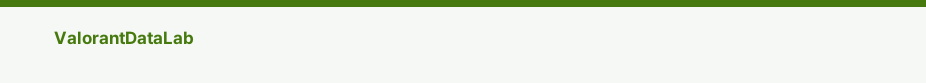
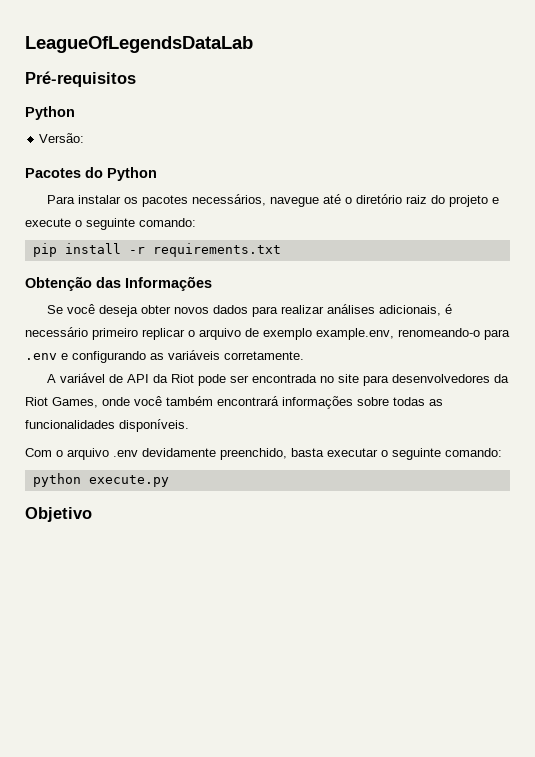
[54,31,194,45] ValorantDataLab -> [25,36,253,53] [25,71,136,87] [25,106,75,120] [39,133,85,143] [25,167,157,181] [46,194,499,207] [25,218,196,230] [32,243,281,257] [25,276,212,291] [46,304,452,317] [25,327,510,340] [25,350,304,363] [46,373,509,386] [25,396,443,409] [25,419,189,432] [25,448,502,460] [32,473,169,487] [25,507,92,522] LeagueOfLegendsDataLab // Pré-requisitos // Python // Versão: // Pacotes do Python // Para instalar os pacotes necessários, navegue até o diretório raiz do projeto e execute o seguinte comando: // pip install -r requirements.txt // Obtenção das Informações // Se você deseja obter novos dados para realizar análises adicionais, é necessário primeiro replicar o arquivo de exemplo example.env, renomeando-o para .env e configurando as variáveis corretamente. // A variável de API da Riot pode ser encontrada no site para desenvolvedores da Riot Games, onde você também encontrará informações sobre todas as funcionalidades disponíveis. // Com o arquivo .env devidamente preenchido, basta executar o seguinte comando: // python execute.py // Objetivo

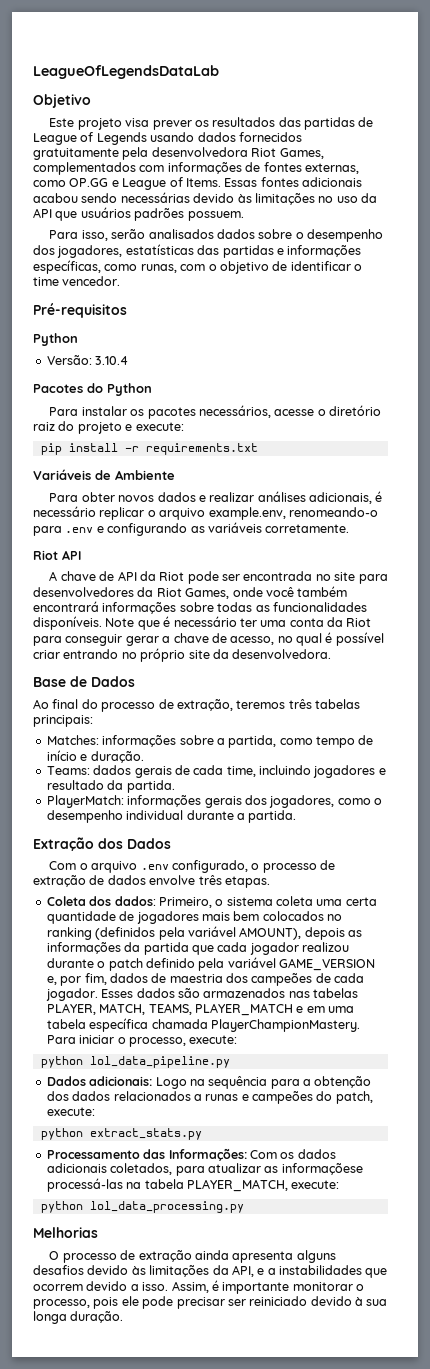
(253, 44) none -> [33,94,91,108] [49,117,374,130] [33,132,302,145] [33,147,324,160] [33,162,359,175] [33,177,362,190] [33,192,377,205] [33,207,244,221] [49,229,384,242] [33,244,362,258] [33,260,362,274] [33,276,121,286] // Objetivo // Este projeto visa prever os resultados das partidas de League of Legends usando dados fornecidos gratuitamente pela desenvolvedora Riot Games, complementados com informações de fontes externas, como OP.GG e League of Items. Essas fontes adicionais acabou sendo necessárias devido às limitações no uso da API que usuários padrões possuem. // Para isso, serão analisados dados sobre o desempenho dos jogadores, estatísticas das partidas e informações específicas, como runas, com o objetivo de identificar o time vencedor.
(85, 138) none -> [95,356,129,365] 3.10.4
[269,194,341,207] navegue até -> [274,409,315,416] acesse
[25,218,196,230] execute o seguinte comando: -> [135,422,184,431] execute:
[25,276,212,291] [46,304,138,317] Obtenção das Informações // Se você deseja -> [33,469,175,480] [49,493,79,502] Variáveis de Ambiente // Para
[251,306,278,317] para -> [198,495,206,502] e
[92,328,138,340] primeiro -> (96, 511) none
[245,328,312,340] de exemplo -> (206, 514) none
(304, 355) none -> [33,550,81,560] // Riot API
[59,373,105,383] variável -> [60,571,96,581] chave
[25,448,502,460] [32,473,169,487] [25,507,92,522] // Com o arquivo .env devidamente preenchido, basta executar o seguinte comando: // python execute.py // Objetivo -> [105,616,372,630] [33,632,384,646] [33,648,332,662] [33,676,135,687] [33,699,360,712] [33,715,93,727] [46,735,374,748] [46,750,144,763] [46,765,386,778] [46,780,175,793] [46,795,382,808] [46,810,297,823] [33,837,171,851] [49,860,336,873] [33,875,270,888] [46,896,377,908] [46,911,342,924] [46,926,362,940] [46,942,349,955] [46,957,375,971] [46,973,365,986] [45,988,358,1001] [46,1003,354,1016] [46,1018,360,1032] [46,1035,238,1047] [40,1056,230,1068] [46,1076,372,1089] [46,1091,373,1104] [46,1107,95,1116] [40,1128,202,1140] [46,1148,336,1161] [46,1163,363,1176] [46,1178,340,1192] [40,1201,244,1213] [33,1227,98,1238] [49,1250,336,1263] [33,1265,388,1278] [33,1280,364,1294] [33,1296,388,1309] [33,1311,124,1324] Note que é necessário ter uma conta da Riot para conseguir gerar a chave de acesso, no qual é possível criar entrando no próprio site da desenvolvedora. // Base de Dados // Ao final do processo de extração, teremos três tabelas principais: // Matches: informações sobre a partida, como tempo de início e duração. // Teams: dados gerais de cada time, incluindo jogadores e resultado da partida. // PlayerMatch: informações gerais dos jogadores, como o desempenho individual durante a partida. // Extração dos Dados // Com o arquivo .env configurado, o processo de extração de dados envolve três etapas. // Coleta dos dados: Primeiro, o sistema coleta uma certa quantidade de jogadores mais bem colocados no ranking (definidos pela variável AMOUNT), depois as informações da partida que cada jogador realizou durante o patch definido pela variável GAME_VERSION e, por fim, dados de maestria dos campeões de cada jogador. Esses dados são armazenados nas tabelas PLAYER, MATCH, TEAMS, PLAYER_MATCH e em uma tabela específica chamada PlayerChampionMastery. Para iniciar o processo, execute: // python lol_data_pipeline.py // Dados adicionais: Logo na sequência para a obtenção dos dados relacionados a runas e campeões do patch, execute: // python extract_stats.py // Processamento das Informações: Com os dados adicionais coletados, para atualizar as informaçõese processá-las na tabela PLAYER_MATCH, execute: // python lol_data_processing.py // Melhorias // O processo de extração ainda apresenta alguns desafios devido às limitações da API, e a instabilidades que ocorrem devido a isso. Assim, é importante monitorar o processo, pois ele pode precisar ser reiniciado devido à sua longa duração.

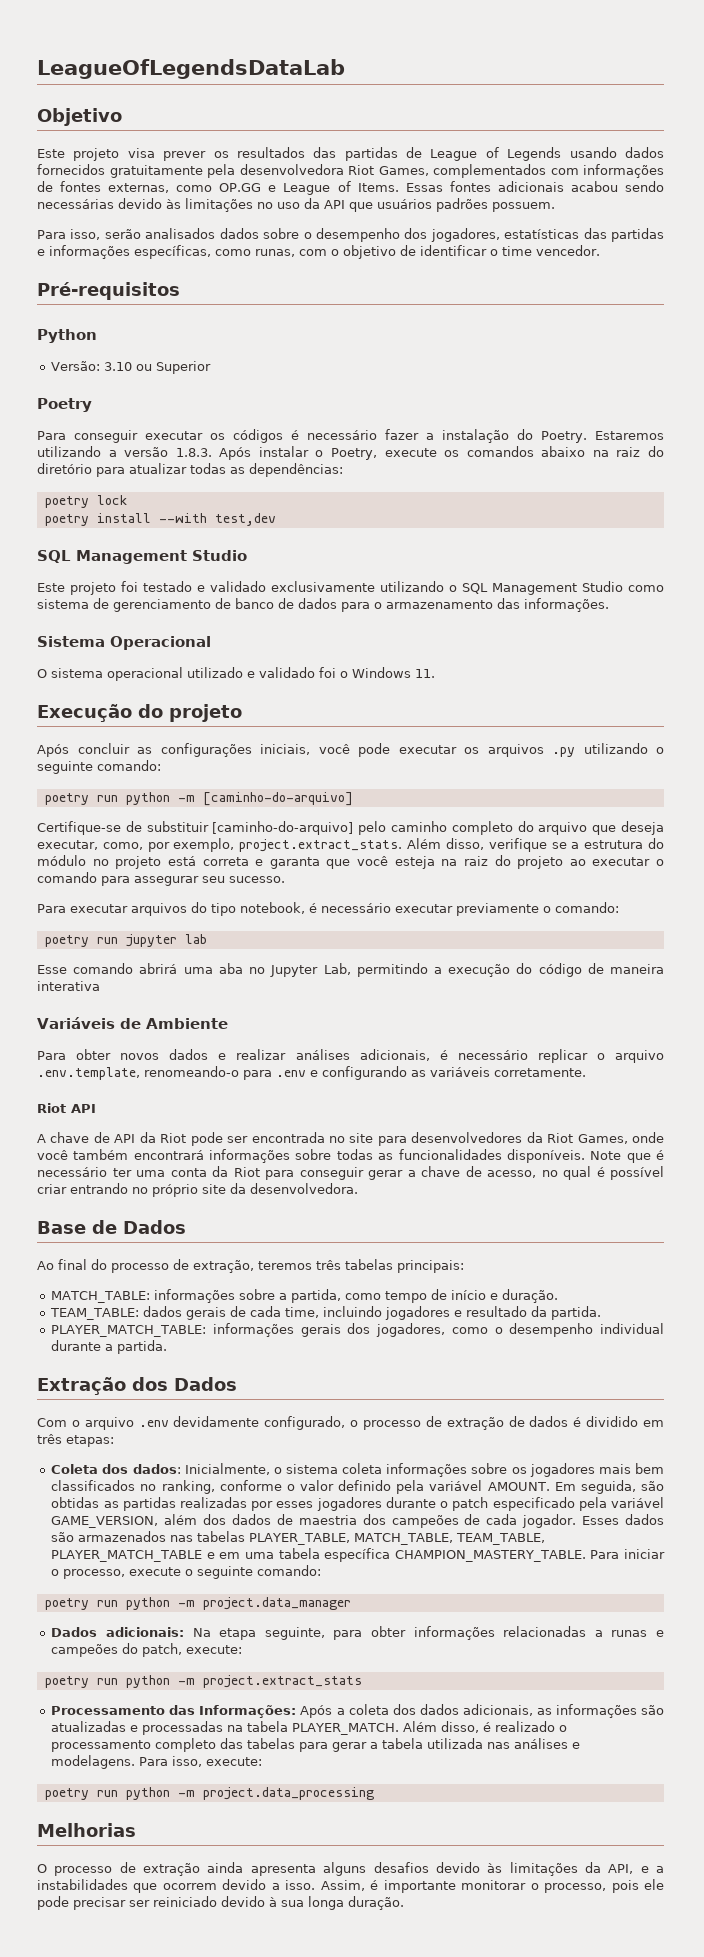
[95,356,129,365] [33,383,152,396] [49,405,382,419] [33,421,184,434] [40,443,258,455] 3.10.4 // Pacotes do Python // Para instalar os pacotes necessários, acesse o diretório raiz do projeto e execute: // pip install -r requirements.txt -> [104,361,212,374] [37,398,92,412] [37,429,664,443] [37,446,664,460] [37,463,343,477] [44,495,127,508] [44,513,276,526] [37,550,247,564] [37,581,664,595] [37,598,609,612] [37,636,211,650] [37,667,435,681] [37,704,242,722] [37,743,664,757] [37,760,161,774] [44,792,353,806] [37,821,664,835] [37,838,665,852] [37,855,664,869] [37,872,285,886] [37,902,619,916] [44,934,207,947] [37,963,664,977] [37,981,100,991] 3.10 ou Superior // Poetry // Para conseguir executar os códigos é necessário fazer a instalação do Poetry. Estaremos utilizando a versão 1.8.3. Após instalar o Poetry, execute os comandos abaixo na raiz do diretório para atualizar todas as dependências: // poetry lock // poetry install --with test,dev // SQL Management Studio // Este projeto foi testado e validado exclusivamente utilizando o SQL Management Studio como sistema de gerenciamento de banco de dados para o armazenamento das informações. // Sistema Operacional // O sistema operacional utilizado e validado foi o Windows 11. // Execução do projeto // Após concluir as configurações iniciais, você pode executar os arquivos .py utilizando o seguinte comando: // poetry run python -m [caminho-do-arquivo] // Certifique-se de substituir [caminho-do-arquivo] pelo caminho completo do arquivo que deseja executar, como, por exemplo, project.extract_stats. Além disso, verifique se a estrutura do módulo no projeto está correta e garanta que você esteja na raiz do projeto ao executar o comando para assegurar seu sucesso. // Para executar arquivos do tipo notebook, é necessário executar previamente o comando: // poetry run jupyter lab // Esse comando abrirá uma aba no Jupyter Lab, permitindo a execução do código de maneira interativa
[208,507,286,520] example.env, -> [37,1067,140,1080] .env.template,
[46,735,99,745] Matches: -> [51,1291,151,1303] MATCH_TABLE:
[46,766,90,775] Teams: -> [50,1308,140,1320] TEAM_TABLE:
[46,795,124,808] PlayerMatch: -> [51,1325,207,1337] PLAYER_MATCH_TABLE:
(169, 867) none -> [173,1416,260,1427] devidamente
[149,875,270,888] envolve três etapas. -> [573,1416,664,1427] [37,1434,114,1447] é dividido em três etapas:
[158,897,212,908] Primeiro, -> [184,1463,270,1475] Inicialmente,
[316,897,377,906] [46,911,342,924] [46,926,362,940] [46,942,349,955] uma certa quantidade de jogadores mais bem colocados no ranking (definidos pela variável AMOUNT), depois as informações da partida que cada jogador realizou -> [386,1463,664,1477] [51,1480,665,1494] [51,1497,382,1511] informações sobre os jogadores mais bem classificados no ranking, conforme o valor definido pela variável AMOUNT. Em seguida, são obtidas as partidas realizadas por esses jogadores
[145,957,375,971] [46,973,107,986] definido pela variável GAME_VERSION e, por fim, -> [492,1497,665,1511] [51,1514,227,1528] especificado pela variável GAME_VERSION, além dos
[46,1003,293,1016] PLAYER, MATCH, TEAMS, PLAYER_MATCH -> [249,1533,546,1545] [51,1550,203,1562] PLAYER_TABLE, MATCH_TABLE, TEAM_TABLE, PLAYER_MATCH_TABLE
[151,1019,360,1032] chamada PlayerChampionMastery. -> [394,1550,586,1562] CHAMPION_MASTERY_TABLE.
[189,1035,238,1044] [40,1056,230,1068] [46,1076,372,1089] [46,1091,191,1101] execute: // python lol_data_pipeline.py // Dados adicionais: Logo na sequência para a obtenção dos dados relacionados -> [129,1565,322,1579] [44,1597,351,1610] [51,1626,587,1640] execute o seguinte comando: // poetry run python -m project.data_manager // Dados adicionais: Na etapa seguinte, para obter informações relacionadas
[40,1128,202,1140] [46,1148,336,1161] [46,1163,363,1176] [46,1178,340,1192] [40,1201,244,1213] python extract_stats.py // Processamento das Informações: Com os dados adicionais coletados, para atualizar as informaçõese processá-las na tabela PLAYER_MATCH, execute: // python lol_data_processing.py -> [44,1675,362,1688] [51,1704,665,1718] [51,1721,568,1735] [51,1738,581,1752] [51,1755,263,1769] [44,1787,374,1800] poetry run python -m project.extract_stats // Processamento das Informações: Após a coleta dos dados adicionais, as informações são atualizadas e processadas na tabela PLAYER_MATCH. Além disso, é realizado o processamento completo das tabelas para gerar a tabela utilizada nas análises e modelagens. Para isso, execute: // poetry run python -m project.data_processing

